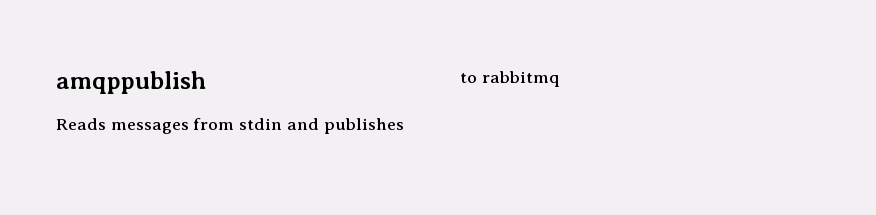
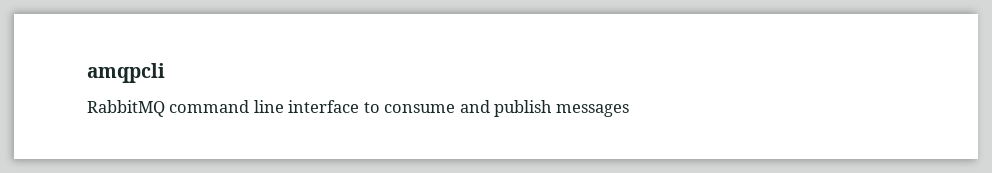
[56,71,206,94] [56,118,404,134] [460,71,559,87] amqppublish // Reads messages from stdin and publishes to rabbitmq -> [87,63,165,83] [87,100,629,117] amqpcli // RabbitMQ command line interface to consume and publish messages

